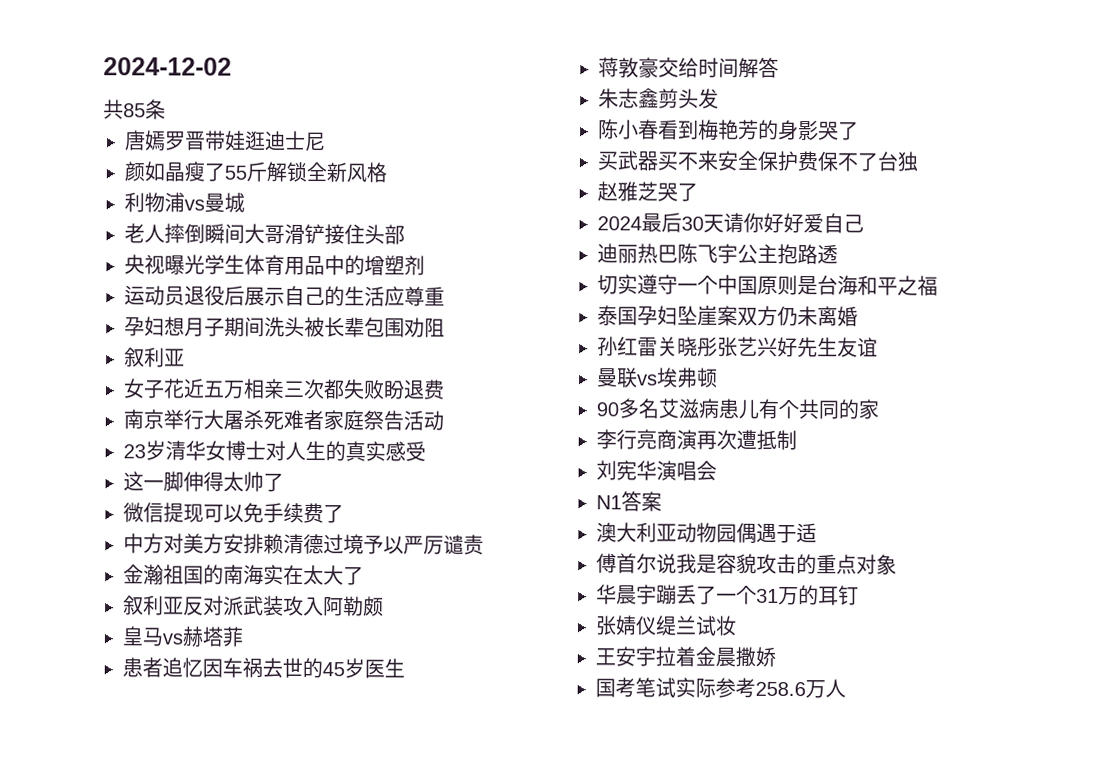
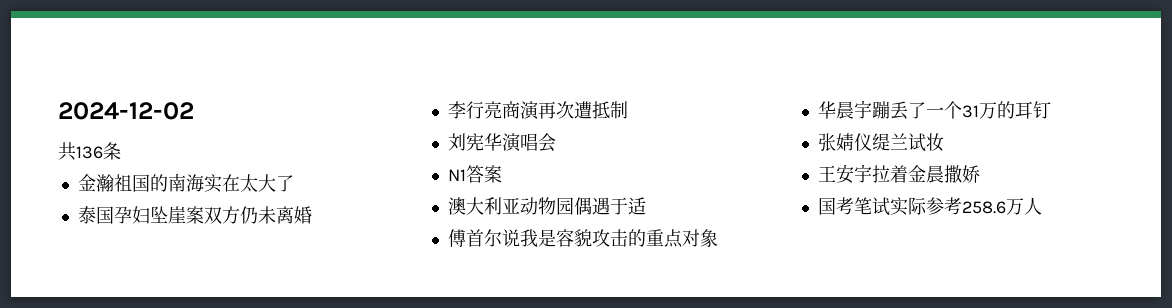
[123,103,146,118] 85 -> [76,146,103,159] 136
[125,130,326,152] [124,161,387,183] [124,192,245,213] [124,223,405,245] [124,254,425,276] [124,285,445,307] [124,316,445,338] [124,347,185,368] [123,378,445,400] [123,409,444,431] [123,440,426,462] [123,471,284,492] [123,502,344,524] [123,533,484,555] // 唐嫣罗晋带娃逛迪士尼 // 颜如晶瘦了55斤解锁全新风格 // 利物浦vs曼城 // 老人摔倒瞬间大哥滑铲接住头部 // 央视曝光学生体育用品中的增塑剂 // 运动员退役后展示自己的生活应尊重 // 孕妇想月子期间洗头被长辈包围劝阻 // 叙利亚 // 女子花近五万相亲三次都失败盼退费 // 南京举行大屠杀死难者家庭祭告活动 // 23岁清华女博士对人生的真实感受 // 这一脚伸得太帅了 // 微信提现可以免手续费了 // 中方对美方安排赖清德过境予以严厉谴责 -> (121, 151) none
[123,595,384,617] [122,626,244,647] [122,657,405,679] [598,57,779,79] [598,88,719,109] [598,119,859,141] [597,150,919,172] [597,181,698,202] [597,212,864,234] [597,243,838,265] [597,274,938,296] // 叙利亚反对派武装攻入阿勒颇 // 皇马vs赫塔菲 // 患者追忆因车祸去世的45岁医生 // 蒋敦豪交给时间解答 // 朱志鑫剪头发 // 陈小春看到梅艳芳的身影哭了 // 买武器买不来安全保护费保不了台独 // 赵雅芝哭了 // 2024最后30天请你好好爱自己 // 迪丽热巴陈飞宇公主抱路透 // 切实遵守一个中国原则是台海和平之福 -> (294, 183) none
[597,336,878,358] [597,367,718,389] [596,398,879,420] // 孙红雷关晓彤张艺兴好先生友谊 // 曼联vs埃弗顿 // 90多名艾滋病患儿有个共同的家 -> (312, 215) none

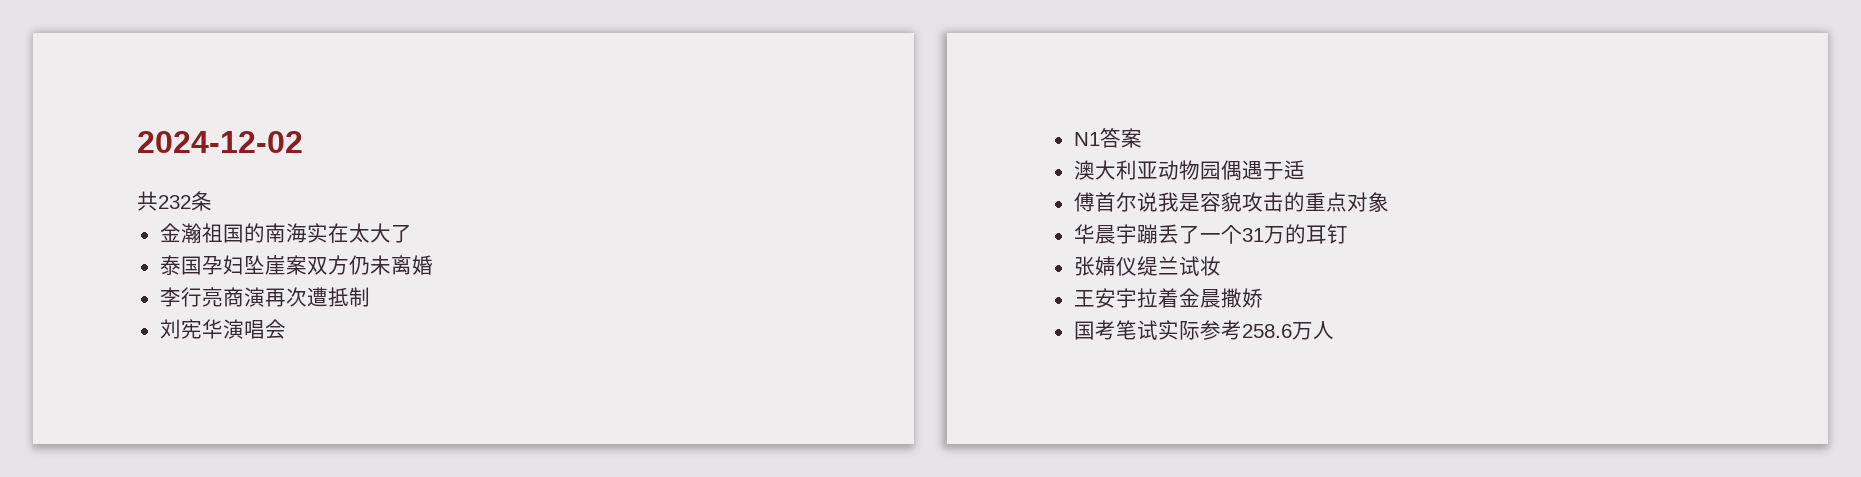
[76,146,103,159] 136 -> [158,195,191,209] 232

